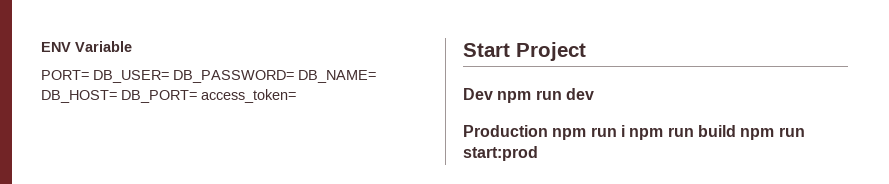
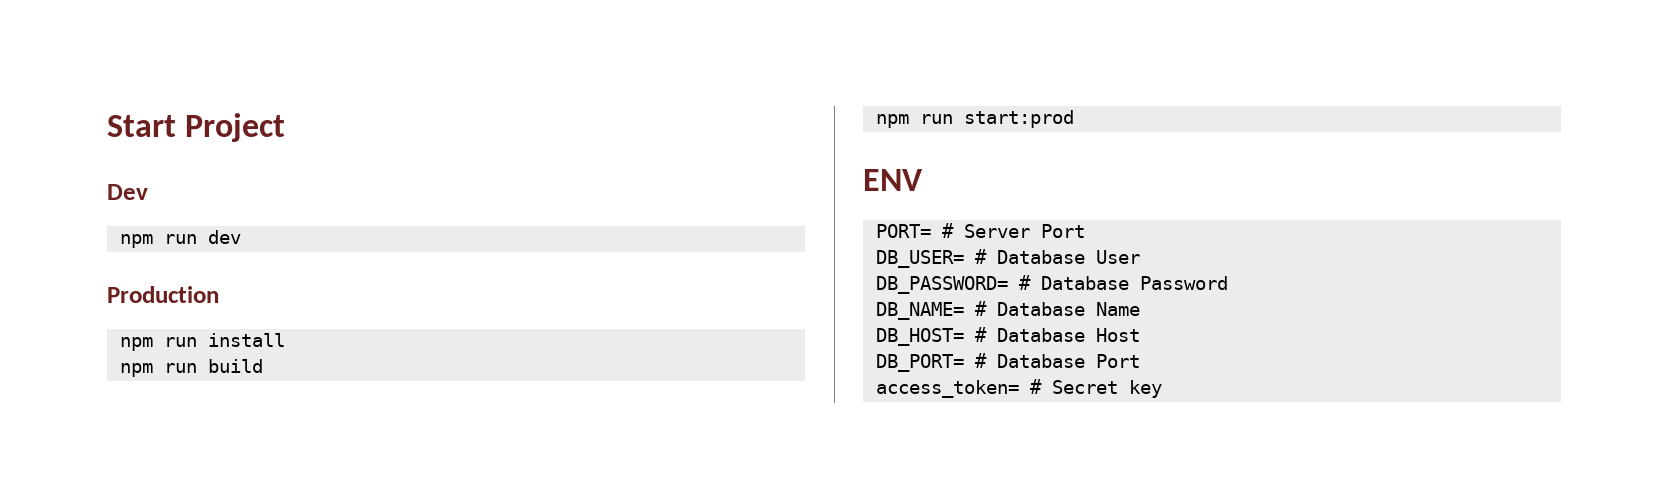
[41,41,132,52] [41,70,376,83] [41,89,296,103] ENV Variable // PORT= DB_USER= DB_PASSWORD= DB_NAME= DB_HOST= DB_PORT= access_token= // -> (107, 126) none
(493, 94) none -> (148, 192) //
[552,125,625,140] npm run i -> [119,333,285,351] // npm run install //
(736, 131) none -> (263, 366) //
(538, 153) none -> [863,169,923,191] [875,223,1085,238] [875,249,1140,268] [875,275,1228,294] [875,301,1140,320] [875,327,1140,346] [875,353,1140,372] [875,379,1162,398] // ENV // PORT= # Server Port // DB_USER= # Database User // DB_PASSWORD= # Database Password // DB_NAME= # Database Name // DB_HOST= # Database Host // DB_PORT= # Database Port // access_token= # Secret key

